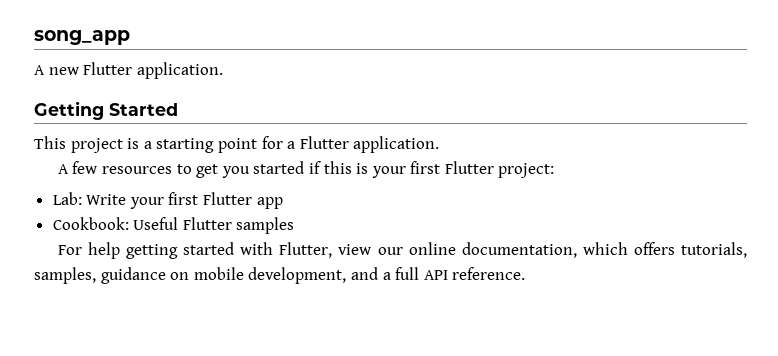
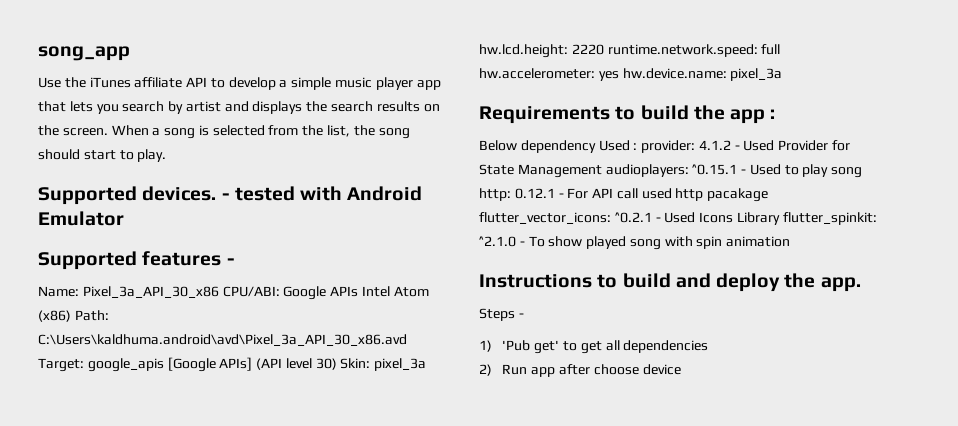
[34,62,223,79] [34,101,178,120] [34,136,440,153] [57,161,555,178] [52,192,283,209] [52,217,295,234] [57,242,748,259] [34,267,526,284] A new Flutter application. // Getting Started // This project is a starting point for a Flutter application. // A few resources to get you started if this is your first Flutter project: // Lab: Write your first Flutter app // Cookbook: Useful Flutter samples // For help getting started with Flutter, view our online documentation, which offers tutorials, samples, guidance on mobile development, and a full API reference. -> [38,77,441,90] [38,101,440,114] [38,125,410,139] [38,149,167,162] [38,186,423,205] [38,211,124,226] [38,251,235,270] [38,286,429,300] [38,310,109,322] [38,334,407,346] [38,357,427,372] [479,44,781,58] [479,68,783,81] [479,105,776,124] [479,140,851,153] [479,164,863,178] [479,188,769,202] [479,212,877,225] [479,236,791,250] [479,273,861,292] [479,308,524,321] [479,340,709,354] [479,364,681,377] Use the iTunes affiliate API to develop a simple music player app that lets you search by artist and displays the search results on the screen. When a song is selected from the list, the song should start to play. // Supported devices. - tested with Android Emulator // Supported features - // Name: Pixel_3a_API_30_x86 CPU/ABI: Google APIs Intel Atom (x86) Path: C:\Users\kaldhuma.android\avd\Pixel_3a_API_30_x86.avd Target: google_apis [Google APIs] (API level 30) Skin: pixel_3a hw.lcd.height: 2220 runtime.network.speed: full hw.accelerometer: yes hw.device.name: pixel_3a // Requirements to build the app : // Below dependency Used : provider: 4.1.2 - Used Provider for State Management audioplayers: ^0.15.1 - Used to play song http: 0.12.1 - For API call used http pacakage flutter_vector_icons: ^0.2.1 - Used Icons Library flutter_spinkit: ^2.1.0 - To show played song with spin animation // Instructions to build and deploy the app. // Steps - // 1) 'Pub get' to get all dependencies // 2) Run app after choose device

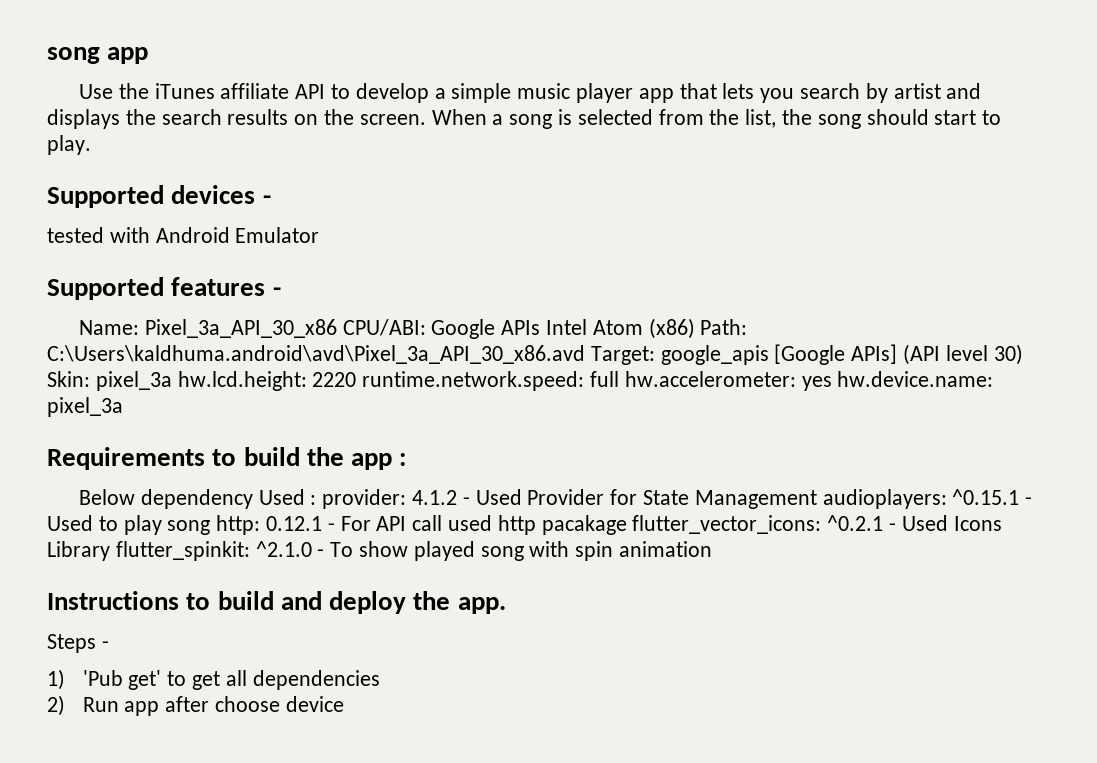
[38,46,130,61] song_app -> [47,47,149,64] song app
[142,186,230,201] devices. - -> [171,185,271,204] devices - //

